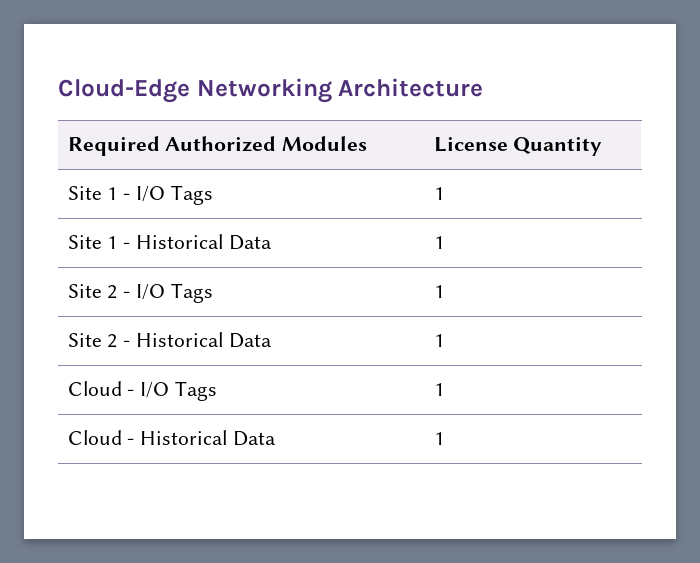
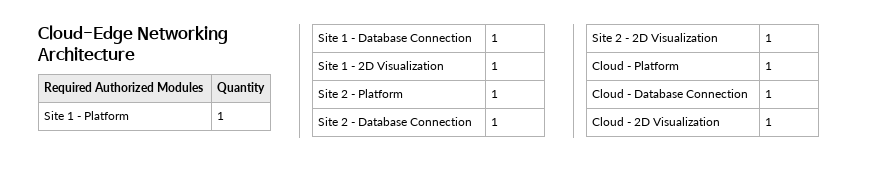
[433,137,508,152] License -> (203, 87) none
[136,185,213,205] [433,187,444,200] [67,234,272,250] [433,236,444,249] [67,283,213,303] [433,285,444,298] [67,332,272,348] [433,334,444,347] [67,381,218,401] [433,383,444,396] [67,430,277,446] [433,432,444,445] I/O Tags | 1 // Site 1 - Historical Data | 1 // Site 2 - I/O Tags | 1 // Site 2 - Historical Data | 1 // Cloud - I/O Tags | 1 // Cloud - Historical Data | 1 -> [84,111,130,120] [216,112,224,120] [317,33,473,42] [490,34,498,42] [317,61,445,70] [490,62,498,70] [317,89,404,98] [490,90,498,98] [317,117,473,126] [490,118,498,126] [591,33,719,42] [764,34,772,42] [591,61,679,70] [764,62,772,70] [591,89,749,98] [764,90,772,98] [591,117,721,126] [764,118,772,126] Platform | 1 // Site 1 - Database Connection | 1 // Site 1 - 2D Visualization | 1 // Site 2 - Platform | 1 // Site 2 - Database Connection | 1 // Site 2 - 2D Visualization | 1 // Cloud - Platform | 1 // Cloud - Database Connection | 1 // Cloud - 2D Visualization | 1

